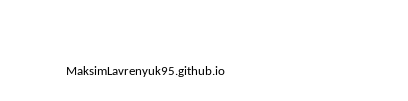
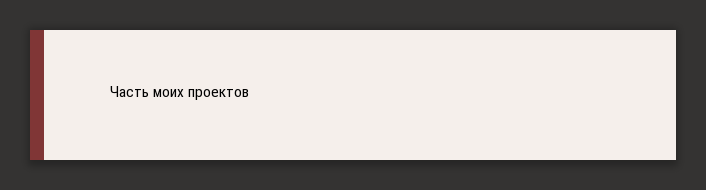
[66,66,225,77] MaksimLavrenyuk95.github.io -> [110,86,250,100] Часть моих проектов

